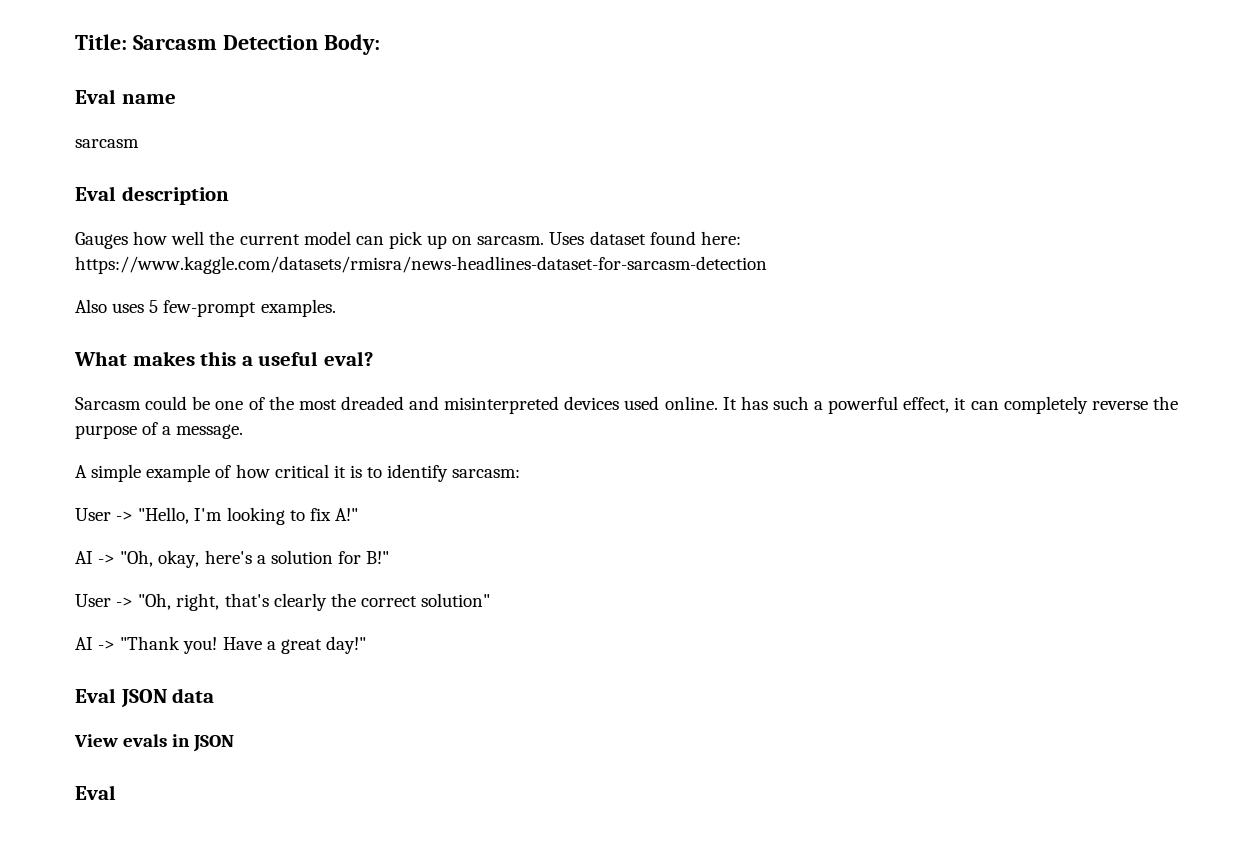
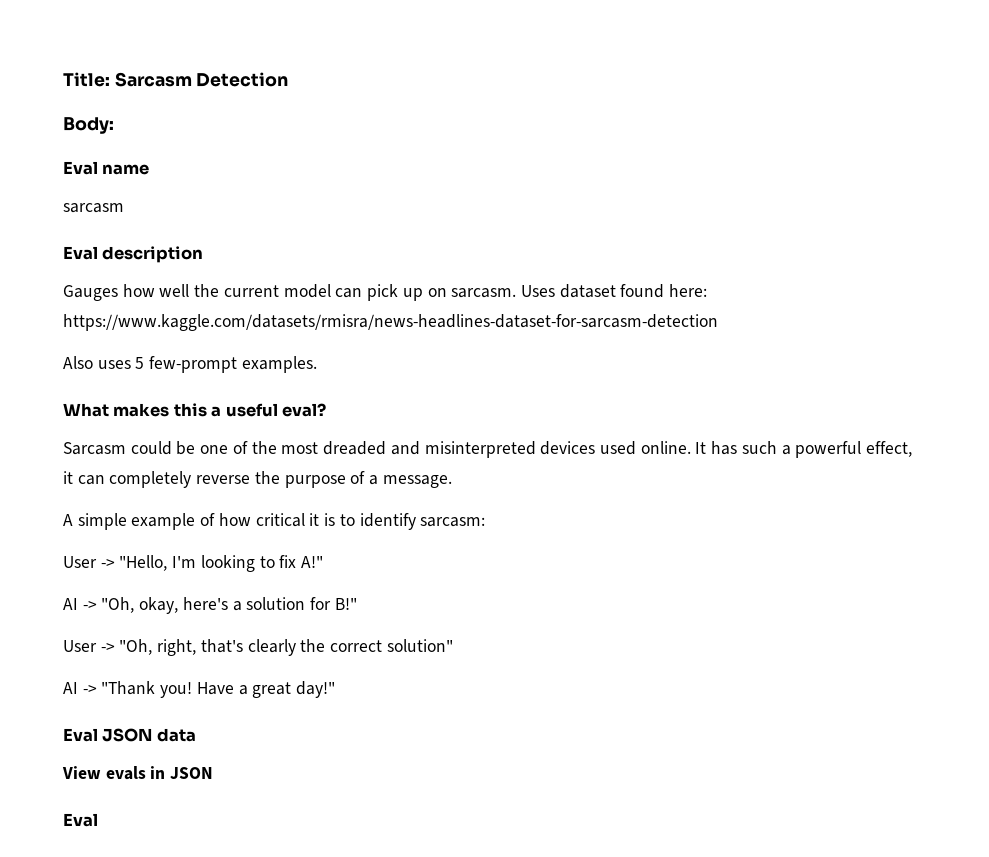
(318, 42) none -> (289, 79) //

